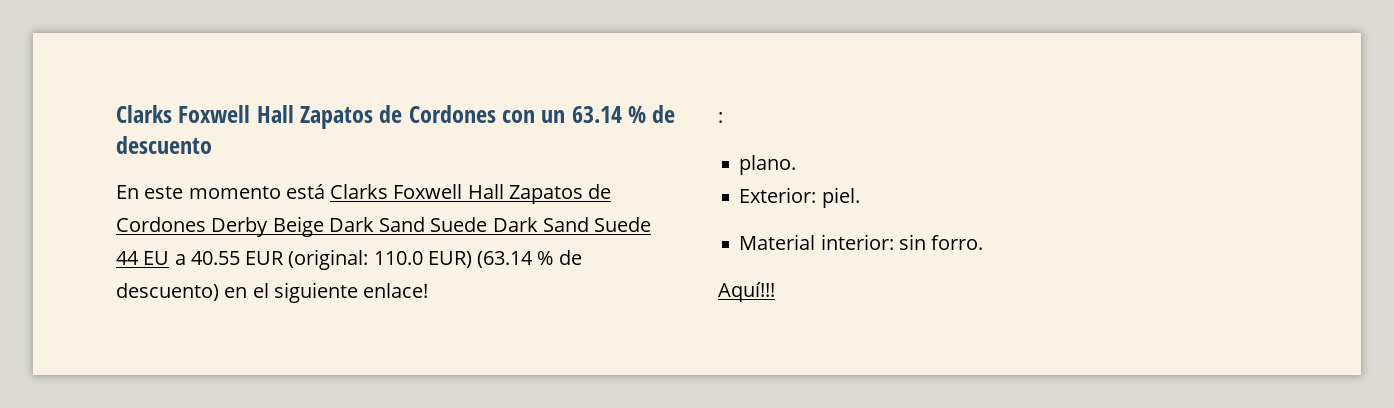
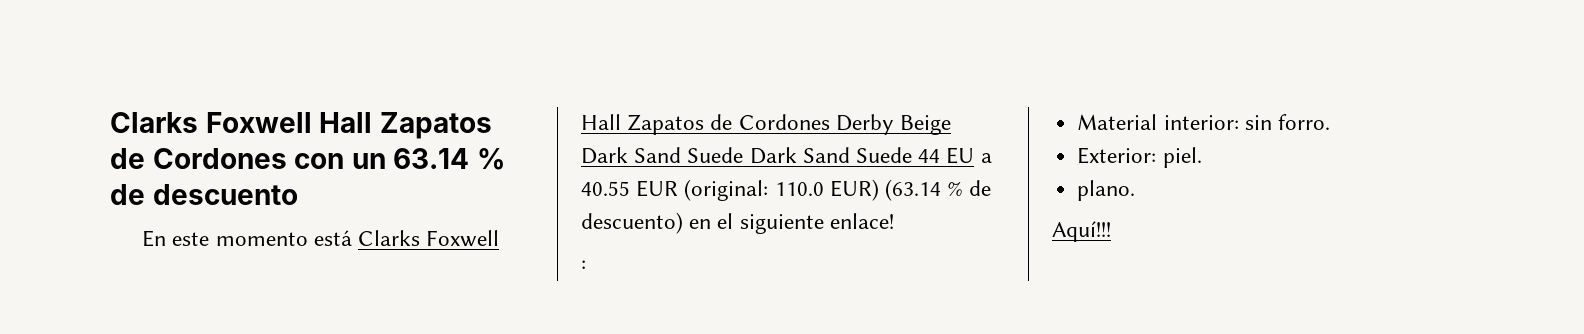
[739,155,797,175] [739,187,860,208] // plano. // Exterior: piel. -> (586, 265) none
(984, 242) none -> [1077,147,1202,168] [1077,180,1136,201] // Exterior: piel. // plano.

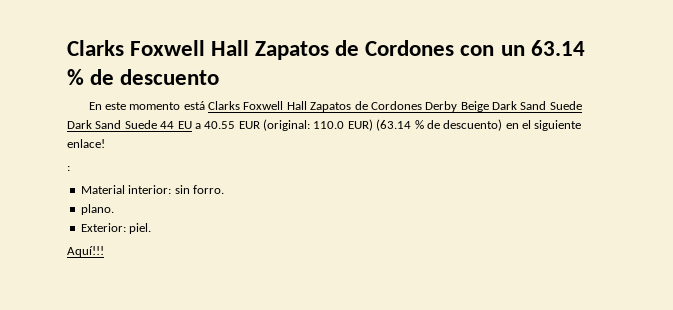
(1330, 122) none -> [80,204,114,215] // plano.
[1077,180,1136,201] // plano. -> (152, 228) none

